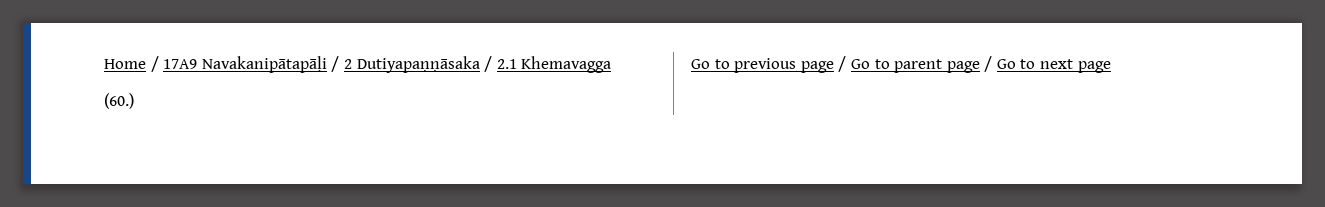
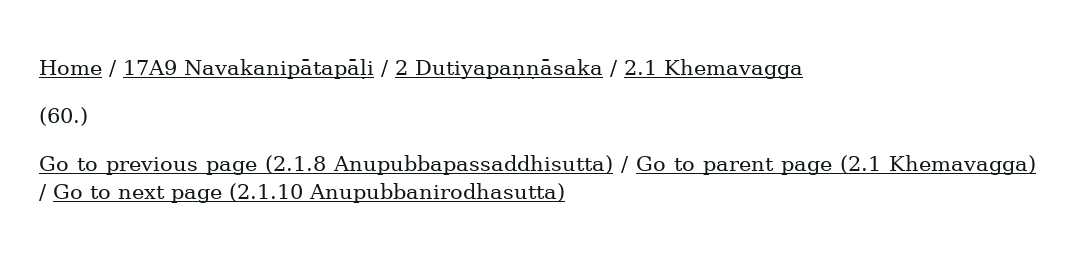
(834, 67) none -> [265,155,613,175] (2.1.8 Anupubbapassaddhisutta)
(980, 67) none -> [840,155,1036,175] (2.1 Khemavagga)
(1111, 67) none -> [229,183,565,203] (2.1.10 Anupubbanirodhasutta)

